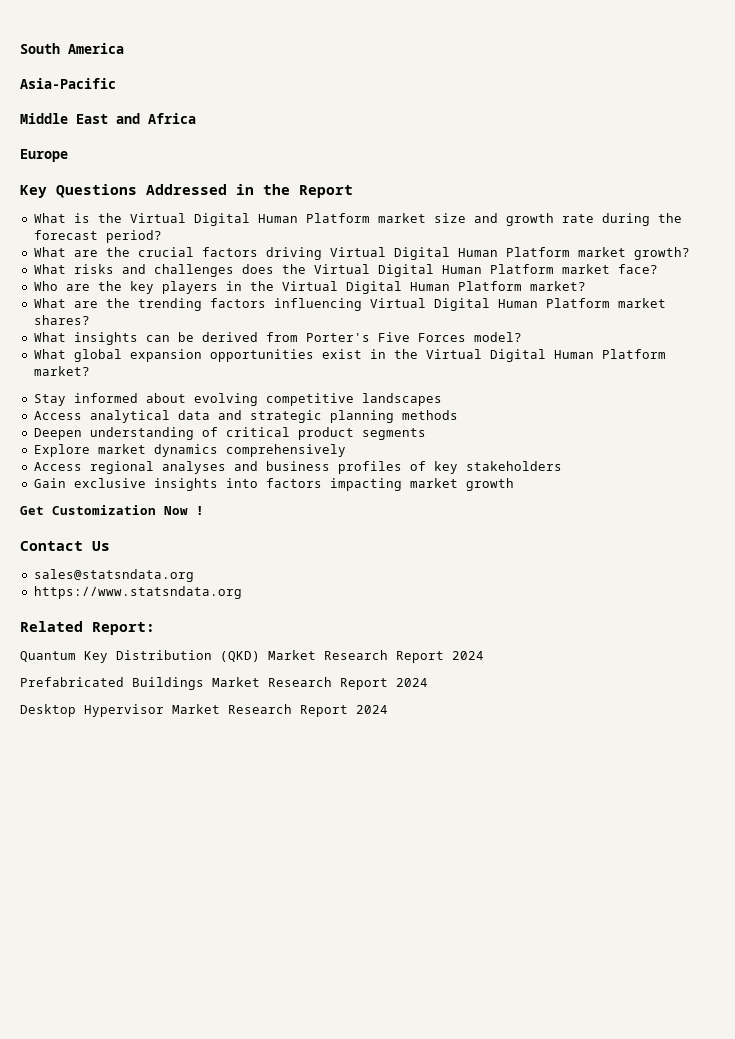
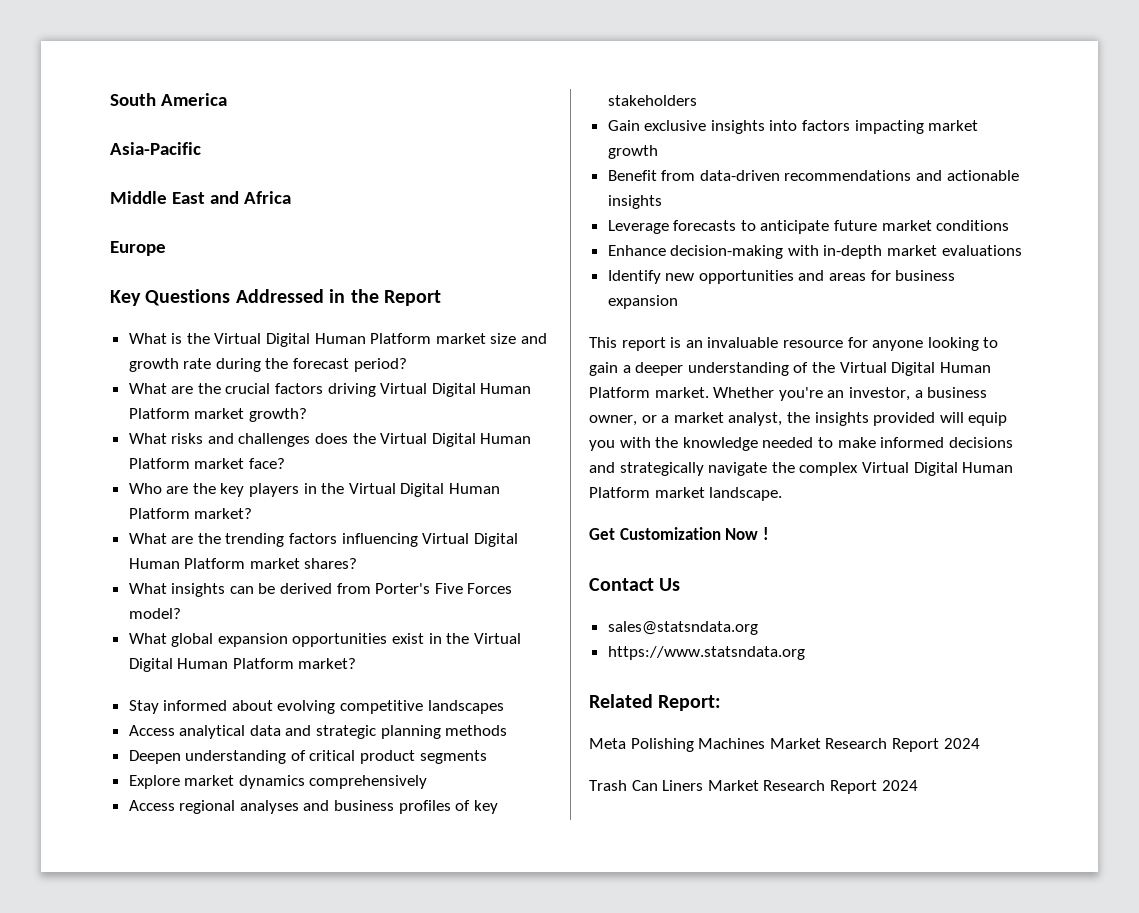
(514, 484) none -> [607,170,1019,181] [607,195,662,209] [607,220,1010,234] [607,245,1022,259] [607,270,956,284] [607,295,678,309] [589,337,999,351] [589,362,991,376] [589,387,988,401] [589,412,1008,426] [589,437,1013,451] [589,462,1014,476] [589,487,783,501] // Benefit from data-driven recommendations and actionable insights // Leverage forecasts to anticipate future market conditions // Enhance decision-making with in-depth market evaluations // Identify new opportunities and areas for business expansion // This report is an invaluable resource for anyone looking to gain a deeper understanding of the Virtual Digital Human Platform market. Whether you're an investor, a business owner, or a market analyst, the insights provided will equip you with the knowledge needed to make informed decisions and strategically navigate the complex Virtual Digital Human Platform market landscape.
[20,650,484,663] [20,677,428,690] [20,704,388,717] Quantum Key Distribution (QKD) Market Research Report 2024 // Prefabricated Buildings Market Research Report 2024 // Desktop Hypervisor Market Research Report 2024 -> [589,738,980,752] [589,780,918,794] Meta Polishing Machines Market Research Report 2024 // Trash Can Liners Market Research Report 2024

